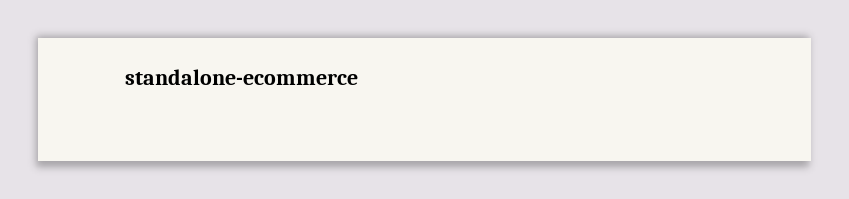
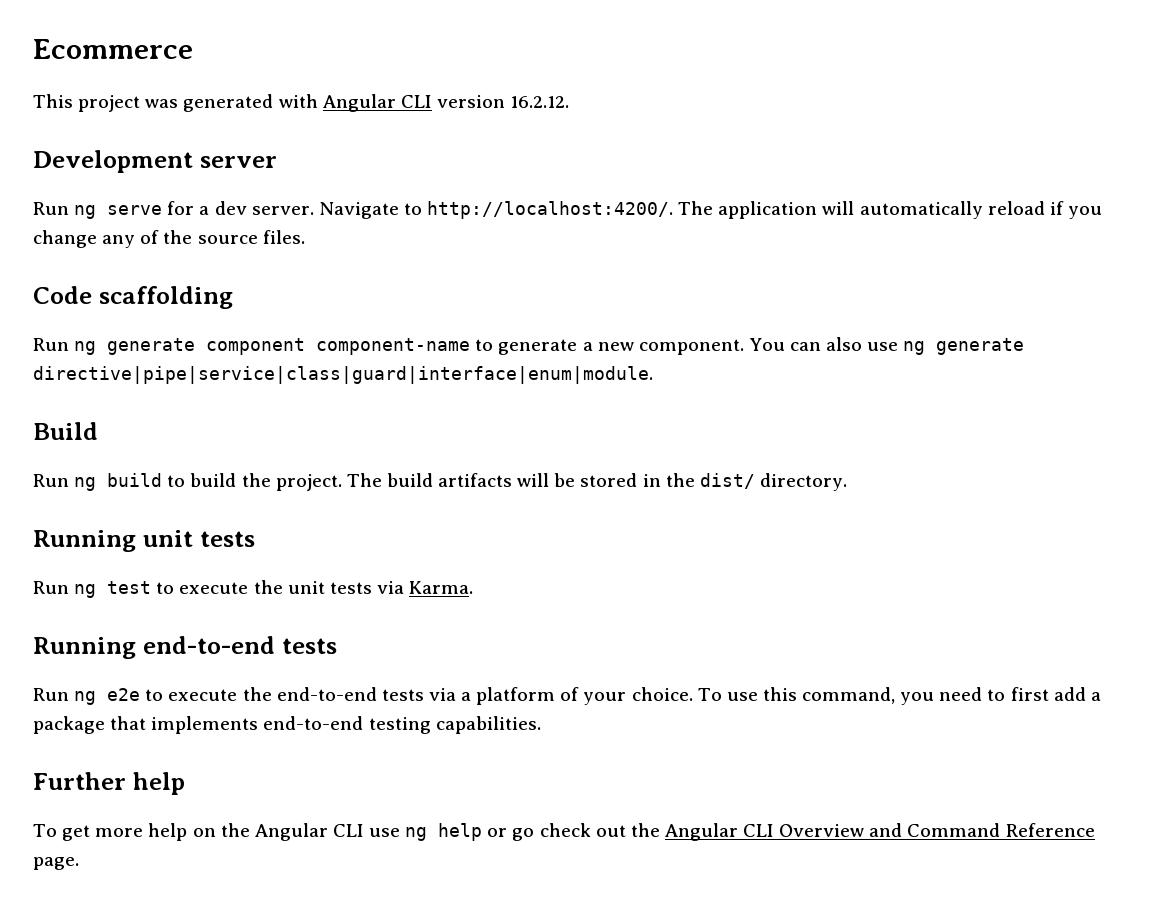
[125,69,358,85] standalone-ecommerce -> [33,39,193,59] [33,94,570,112] [33,150,277,173] [33,201,1102,219] [33,230,305,248] [33,286,233,309] [33,337,1025,355] [33,366,653,384] [33,422,98,440] [33,473,847,491] [33,530,255,552] [33,580,474,598] [33,636,337,659] [33,687,1101,705] [33,716,541,734] [33,772,185,795] [33,823,1095,841] [33,857,79,870] Ecommerce // This project was generated with Angular CLI version 16.2.12. // Development server // Run ng serve for a dev server. Navigate to http://localhost:4200/. The application will automatically reload if you change any of the source files. // Code scaffolding // Run ng generate component component-name to generate a new component. You can also use ng generate directive|pipe|service|class|guard|interface|enum|module. // Build // Run ng build to build the project. The build artifacts will be stored in the dist/ directory. // Running unit tests // Run ng test to execute the unit tests via Karma. // Running end-to-end tests // Run ng e2e to execute the end-to-end tests via a platform of your choice. To use this command, you need to first add a package that implements end-to-end testing capabilities. // Further help // To get more help on the Angular CLI use ng help or go check out the Angular CLI Overview and Command Reference page.

